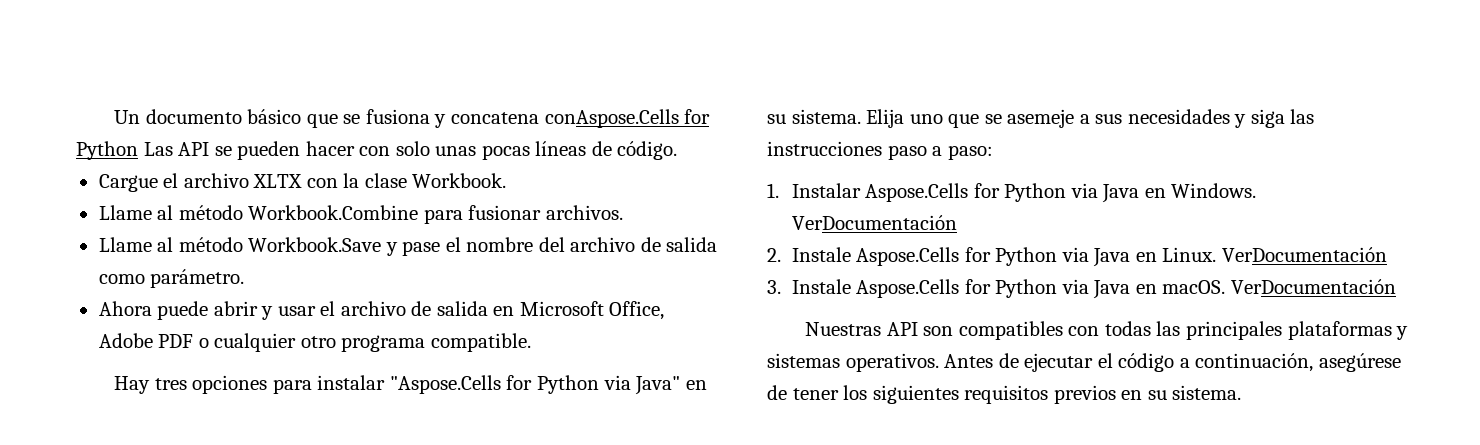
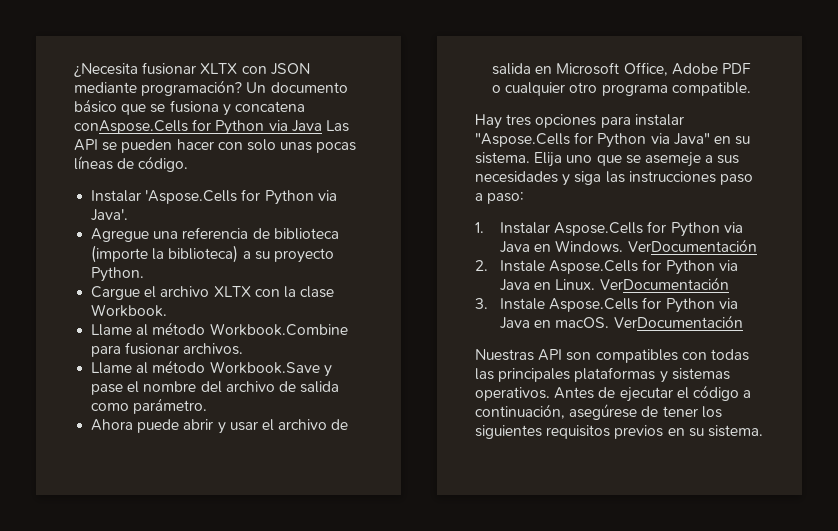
(114, 117) none -> [74,62,310,77] [74,80,243,96] ¿Necesita fusionar XLTX con JSON mediante programación?
(138, 150) none -> [268,120,322,132] via Java
(678, 150) none -> [91,189,337,205] [91,209,129,221] [91,227,339,242] [91,245,334,263] [91,267,145,282] // Instalar 'Aspose.Cells for Python via Java'. // Agregue una referencia de biblioteca (importe la biblioteca) a su proyecto Python.

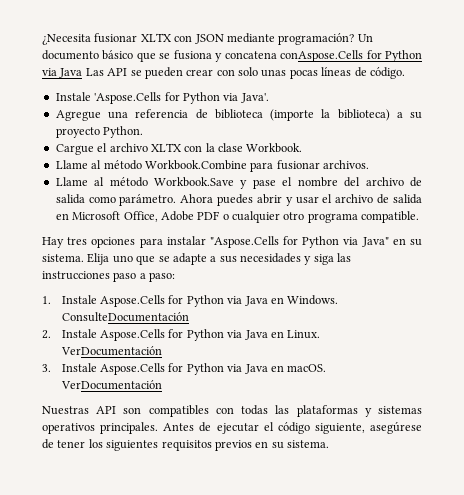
[176,139,214,150] hacer -> [186,69,214,76] crear
[91,190,142,202] Instalar -> [55,92,91,101] Instale
[91,419,180,433] // Ahora puede -> [180,194,254,206] Ahora puedes
[644,152,701,167] asemeje -> [172,253,207,265] adapte
[500,222,551,234] Instalar -> [61,295,97,304] Instale
[627,239,757,252] VerDocumentación -> [61,312,189,322] ConsulteDocumentación
[498,368,571,382] principales -> (290, 409) none
[475,387,550,401] operativos. -> [42,422,159,434] operativos principales.
[743,390,752,398] [475,404,565,419] a continuación, -> [314,423,365,434] siguiente,

